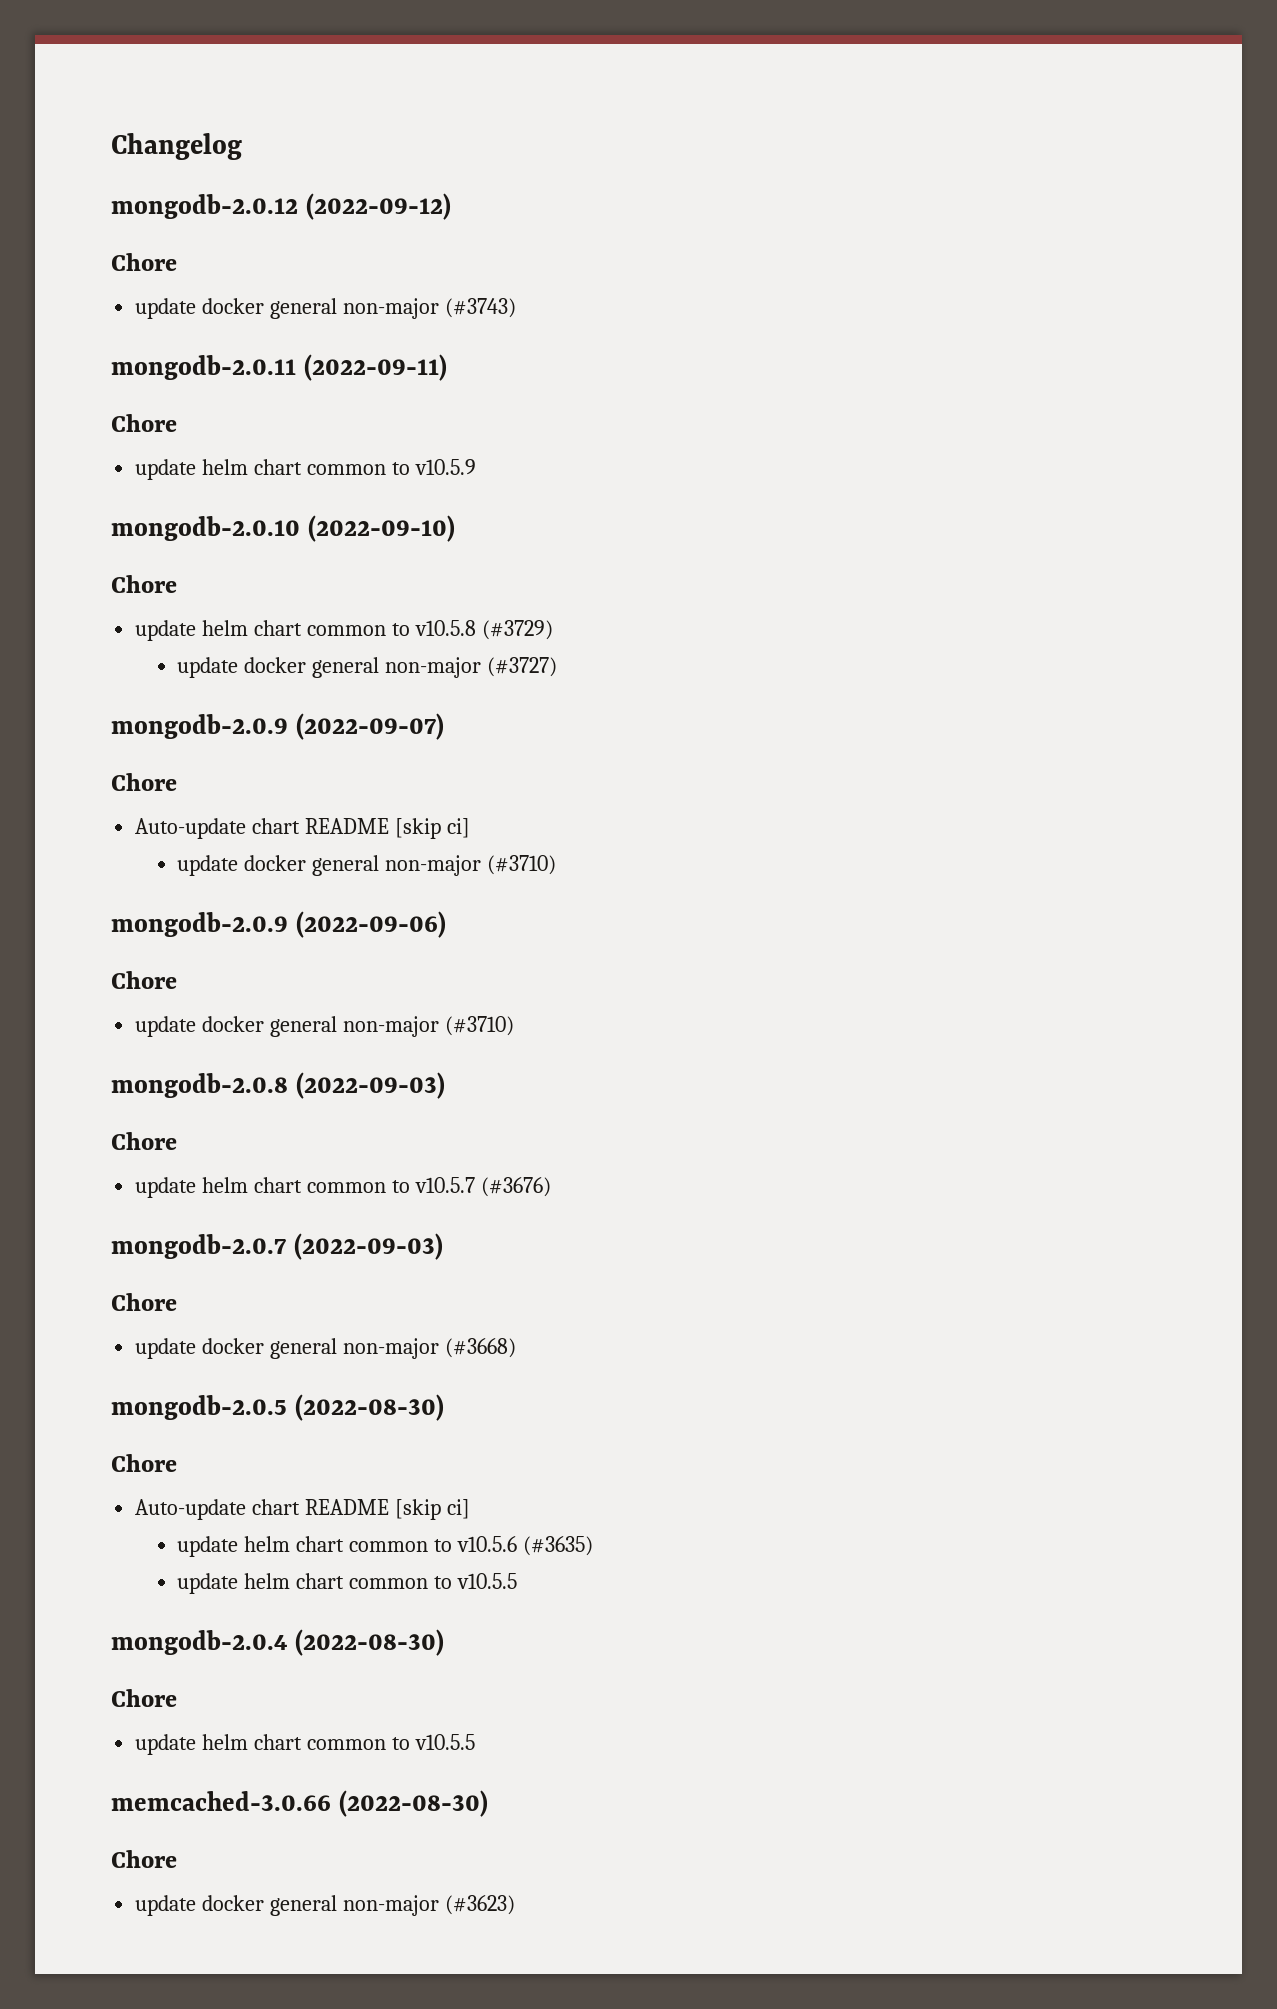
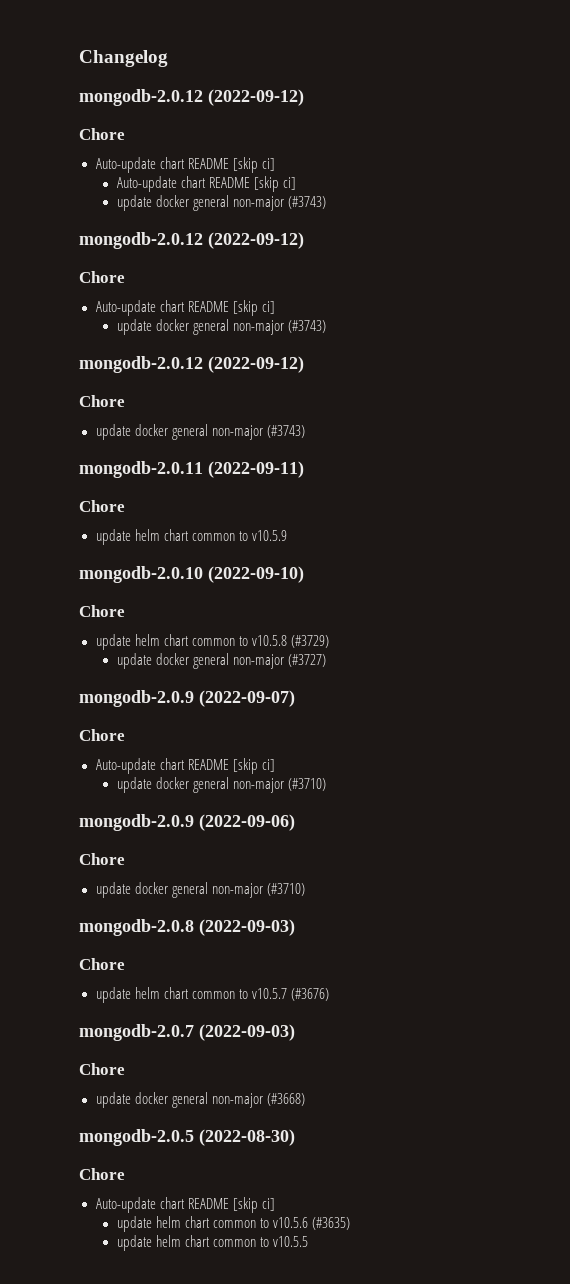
(177, 262) none -> [95,157,275,173] [116,176,297,192] [116,195,327,211] [79,232,304,249] [79,271,125,283] [95,300,275,316] [116,319,327,335] [79,356,304,373] [79,395,125,407] // Auto-update chart README [skip ci] // Auto-update chart README [skip ci] // update docker general non-major (#3743) // mongodb-2.0.12 (2022-09-12) // Chore // Auto-update chart README [skip ci] // update docker general non-major (#3743) // mongodb-2.0.12 (2022-09-12) // Chore
[111,1629,444,1656] [111,1689,177,1707] [135,1734,475,1755] [111,1790,488,1817] [111,1850,177,1868] [135,1895,515,1916] // mongodb-2.0.4 (2022-08-30) // Chore // update helm chart common to v10.5.5 // memcached-3.0.66 (2022-08-30) // Chore // update docker general non-major (#3623) -> (309, 1241) none

